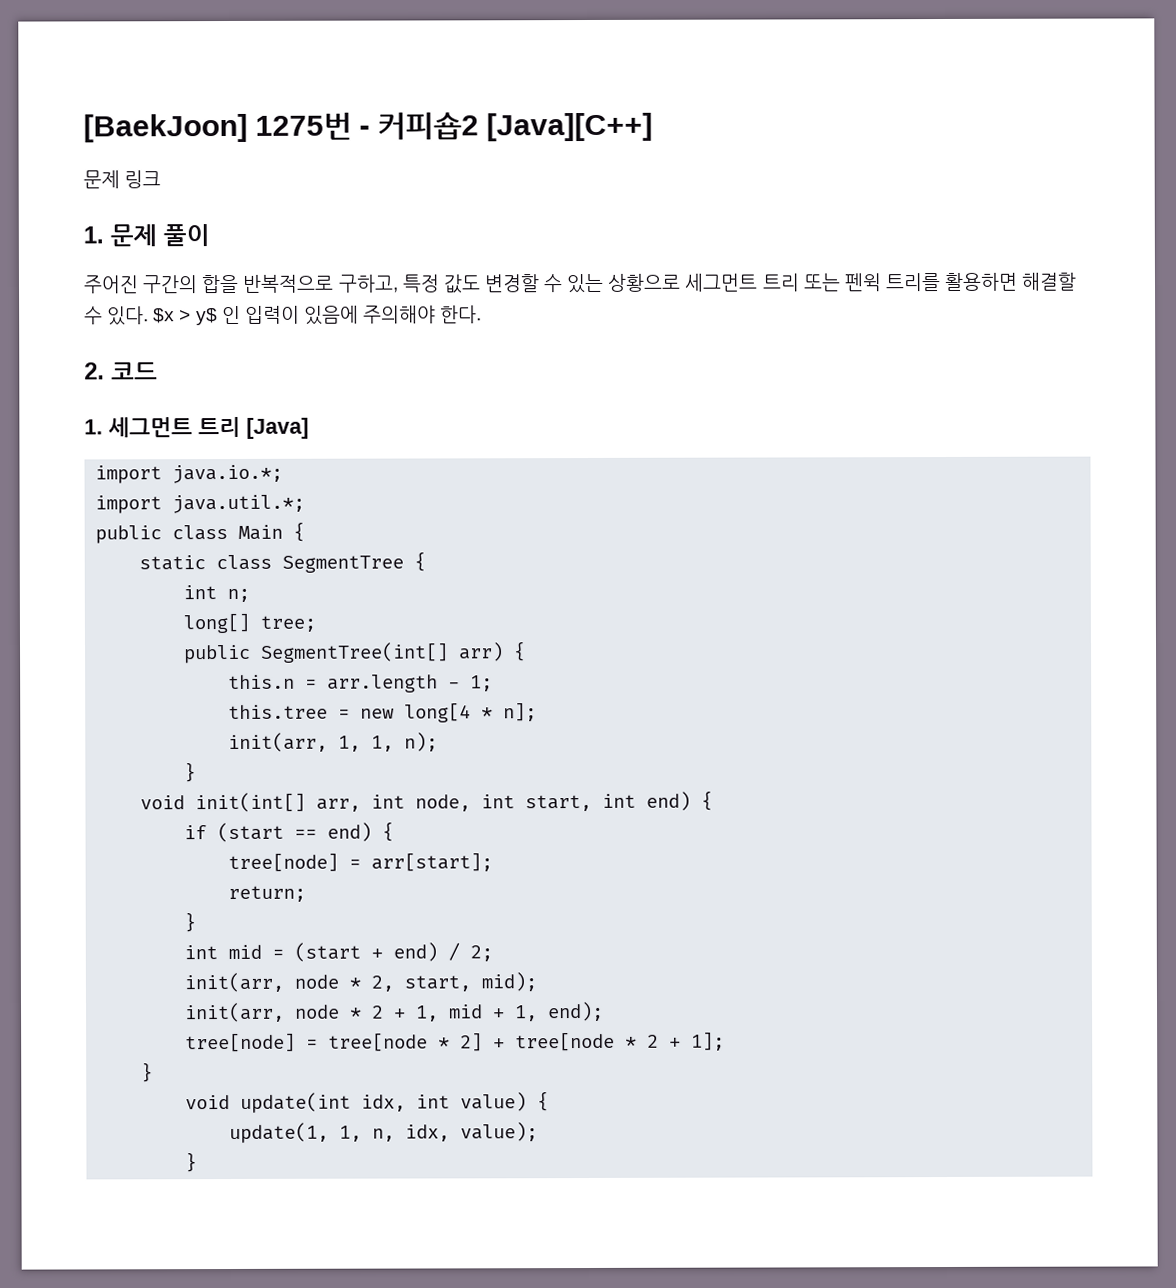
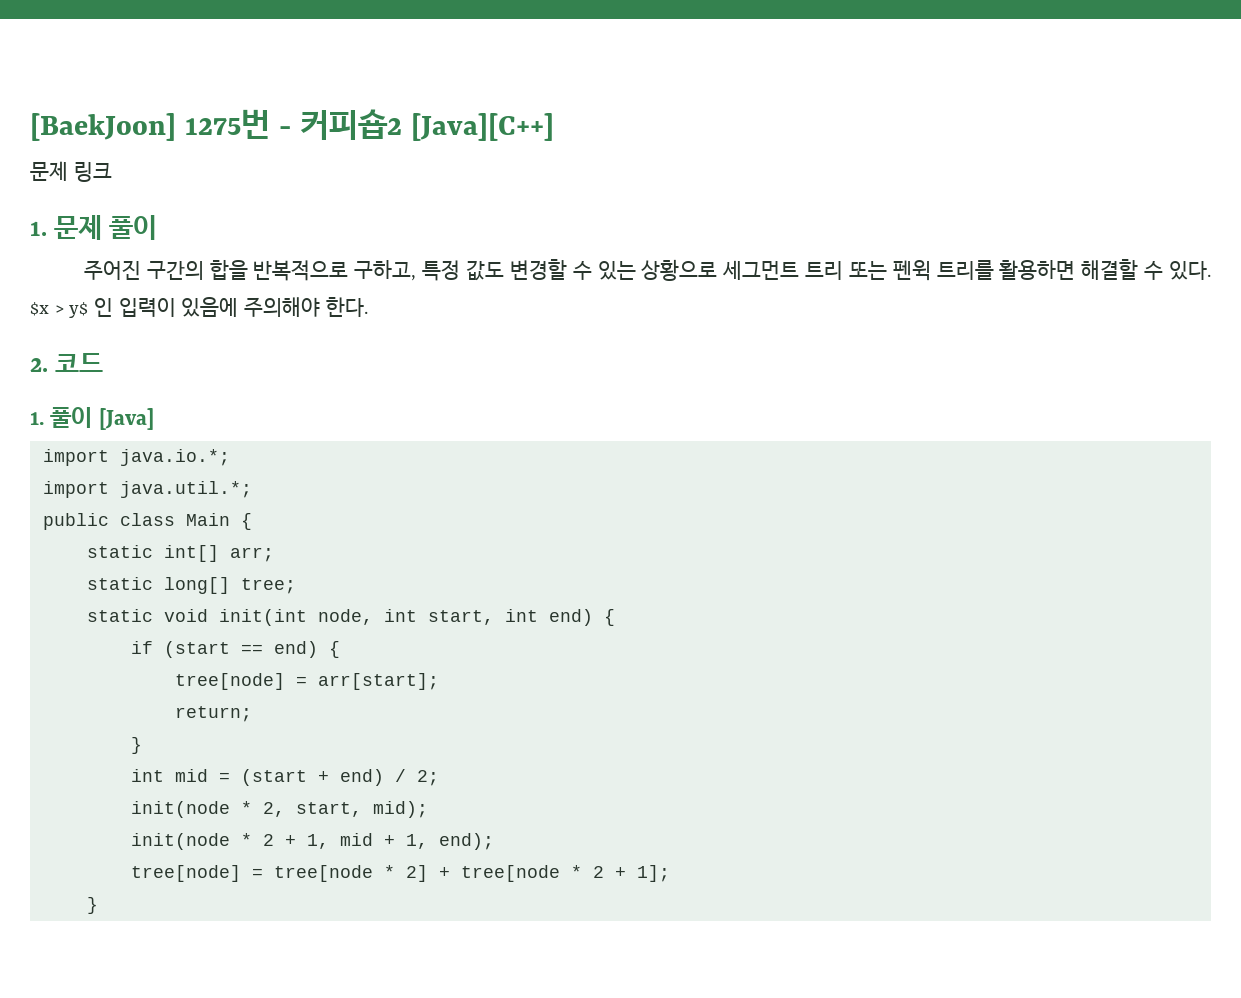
[108,416,241,438] 세그먼트 트리 -> [50,407,93,428] 풀이
[216,551,427,573] [183,585,251,603] [183,612,317,634] [184,641,527,664] [228,674,494,693] [228,702,538,723] [228,732,439,753] [184,762,197,783] [140,792,406,813] class SegmentTree { // int n; // long[] tree; // public SegmentTree(int[] arr) { // this.n = arr.length - 1; // this.tree = new long[4 * n]; // init(arr, 1, 1, n); // } // void init(int[] arr, int -> [163,545,274,562] [86,577,296,594] [86,609,307,626] int[] arr; // static long[] tree; // static void init(int
[184,972,340,993] init(arr, node -> [130,801,230,818] init(node
[185,1002,341,1023] init(arr, node -> [130,833,230,850] init(node
[185,1091,550,1113] [229,1122,539,1144] [185,1152,198,1173] // void update(int idx, int value) { // update(1, 1, n, idx, value); // } -> (98, 905) none

